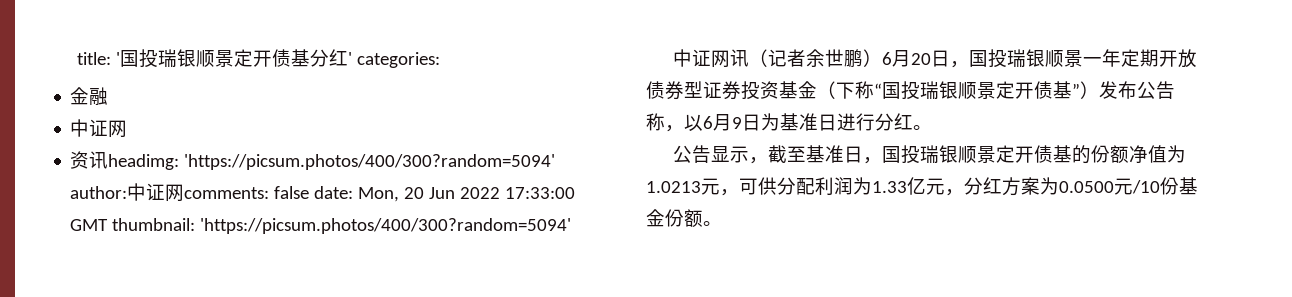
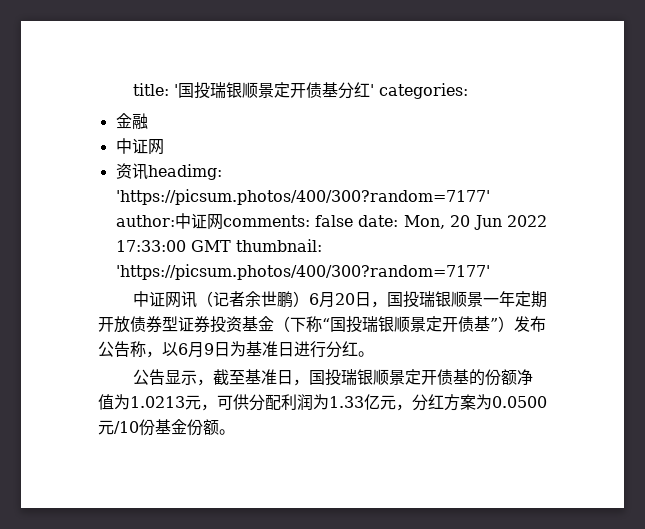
[184,154,556,170] 'https://picsum.photos/400/300?random=5094' -> [115,189,490,205] 'https://picsum.photos/400/300?random=7177'
[200,218,572,234] 'https://picsum.photos/400/300?random=5094' -> [115,264,490,280] 'https://picsum.photos/400/300?random=7177'

